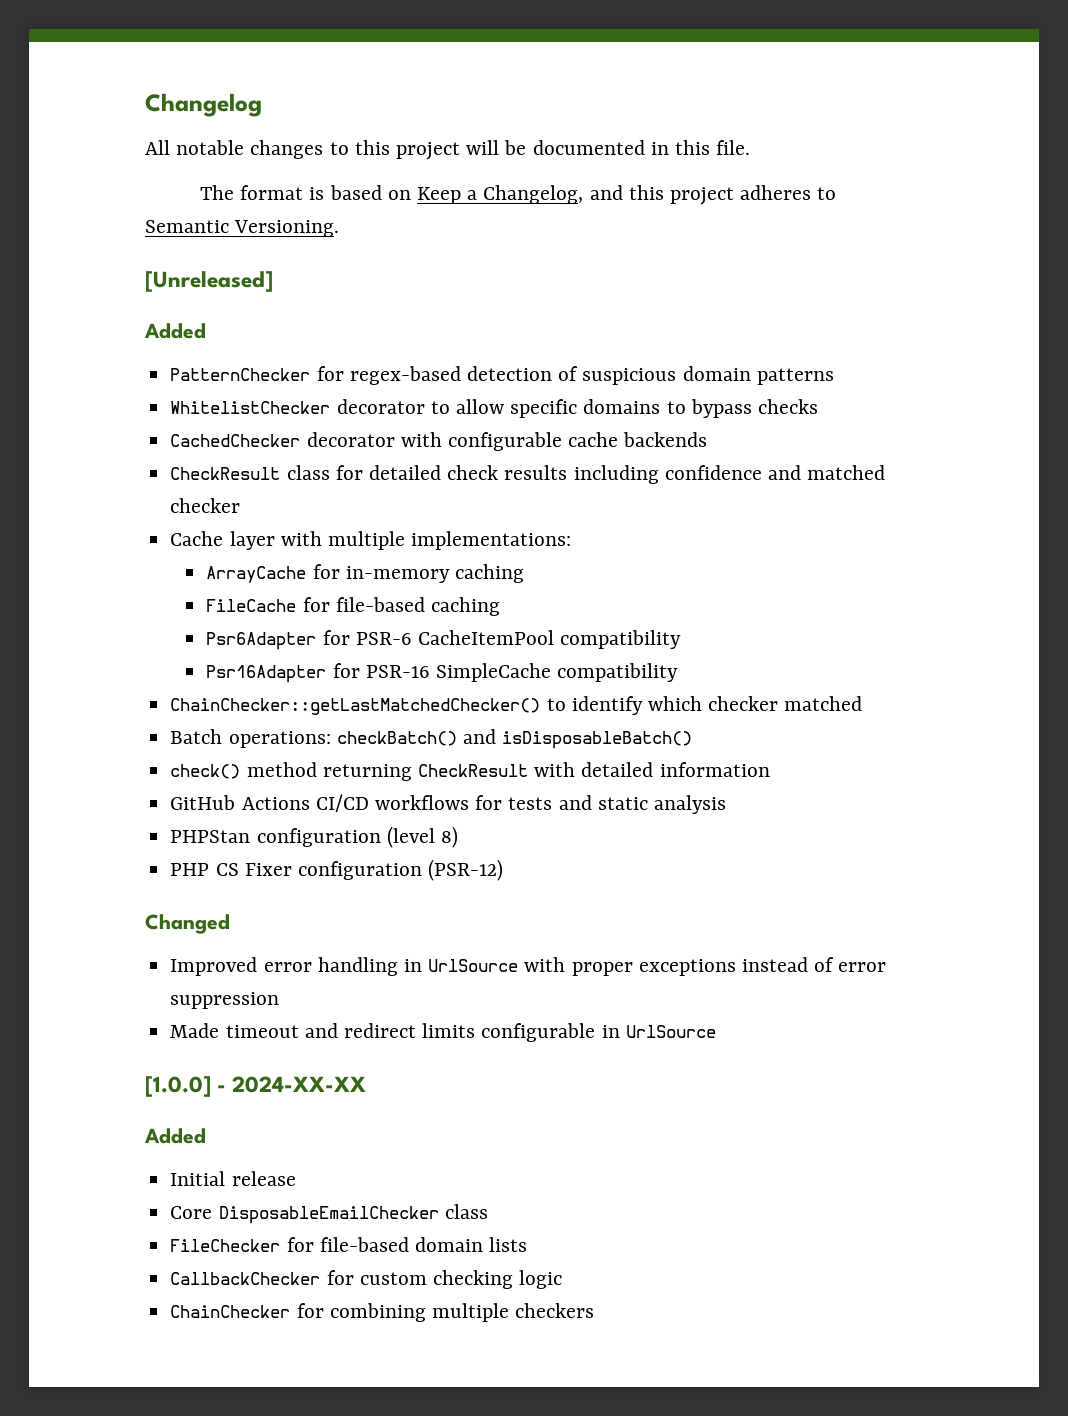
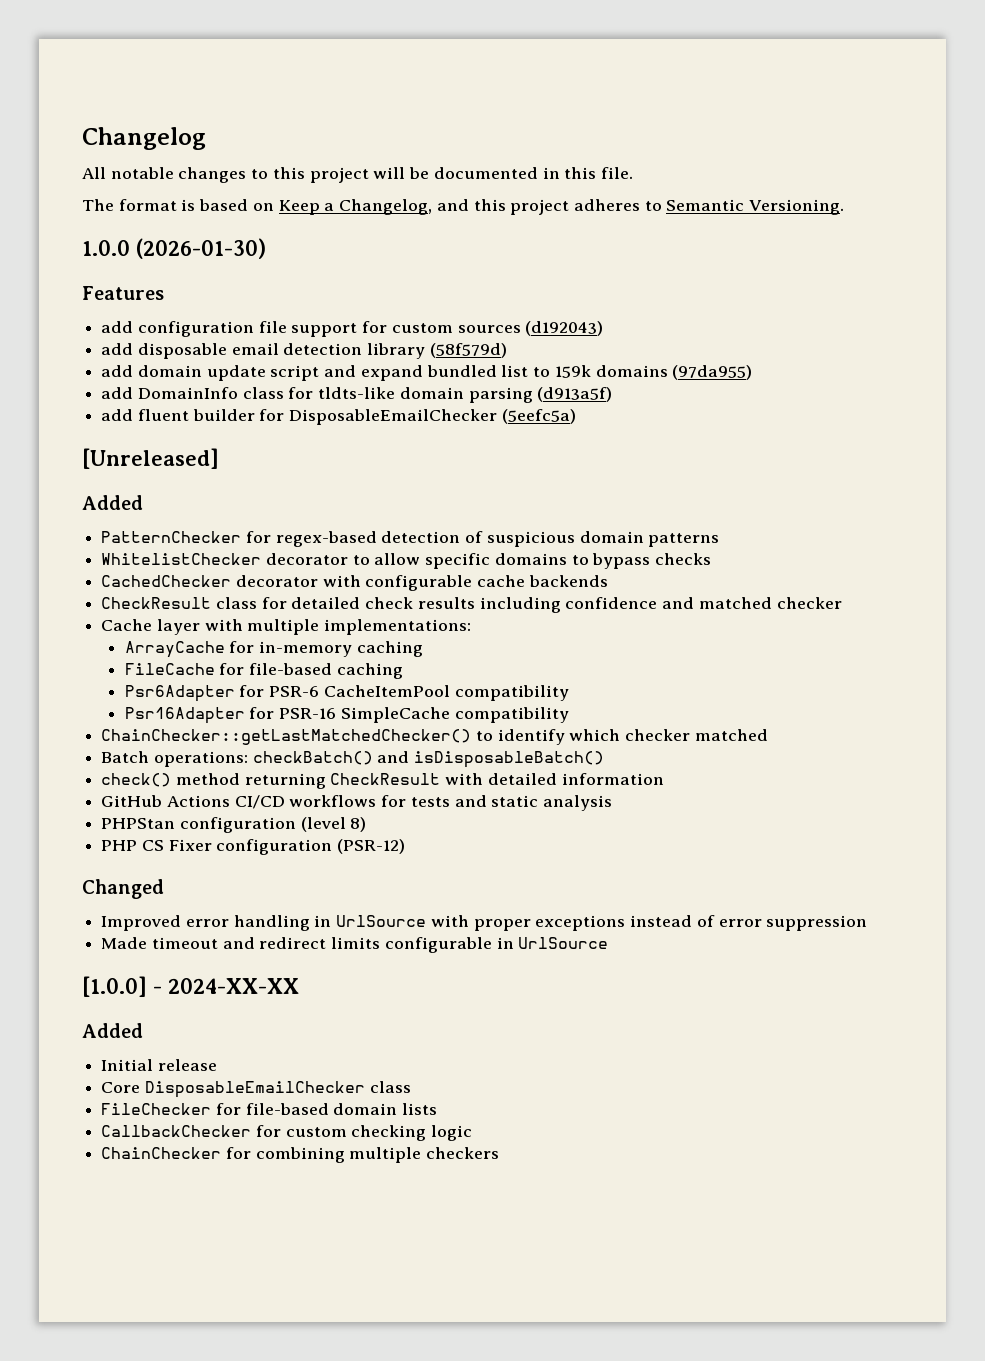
(340, 228) none -> [82,238,266,259] [82,286,164,300] [101,321,604,337] [101,343,507,359] [101,365,753,381] [101,387,613,403] [101,409,576,425] // 1.0.0 (2026-01-30) // Features // add configuration file support for custom sources (d192043) // add disposable email detection library (58f579d) // add domain update script and expand bundled list to 159k domains (97da955) // add DomainInfo class for tldts-like domain parsing (d913a5f) // add fluent builder for DisposableEmailChecker (5eefc5a)

